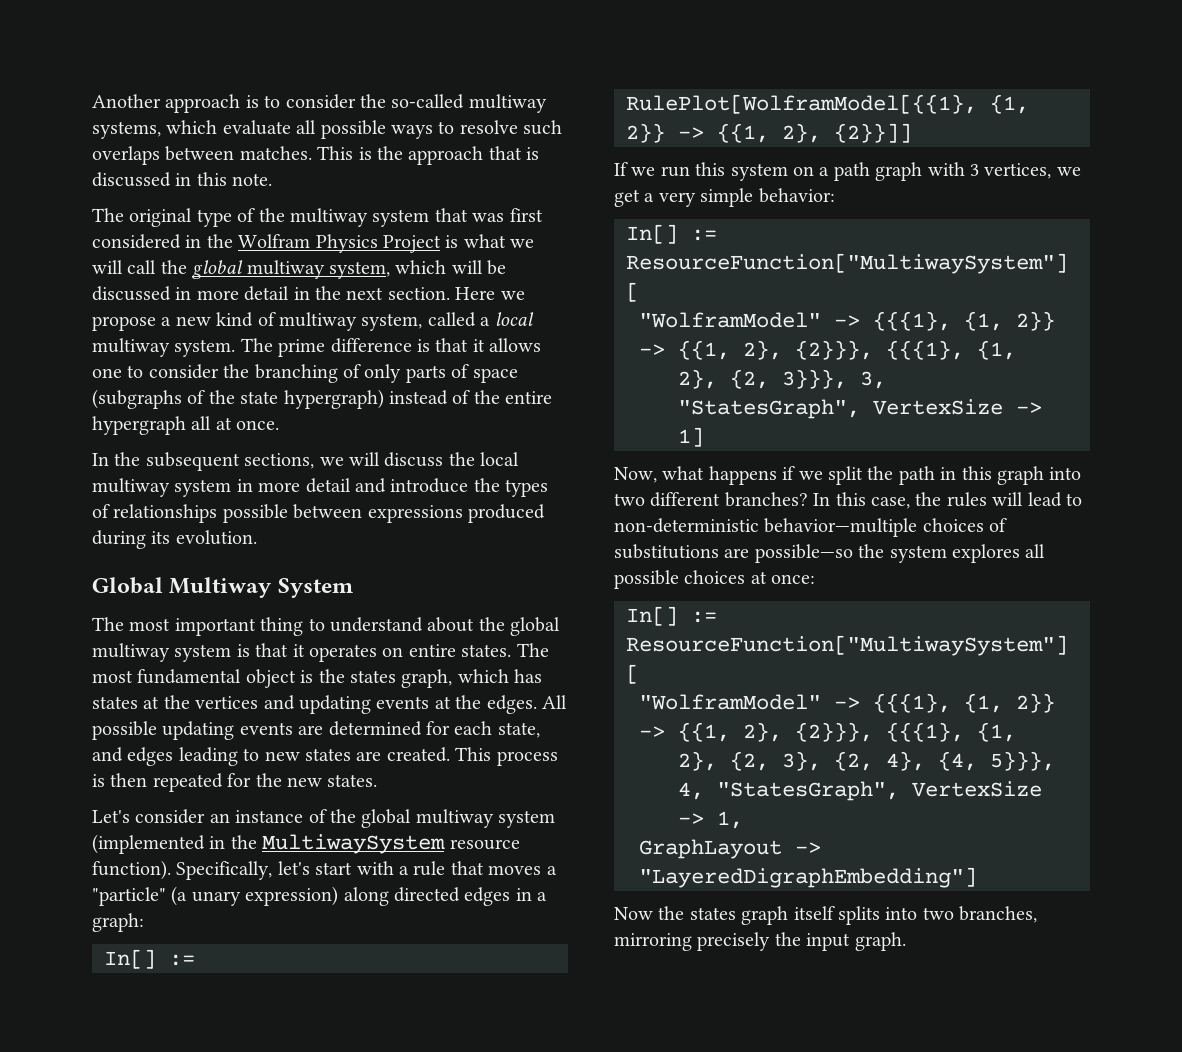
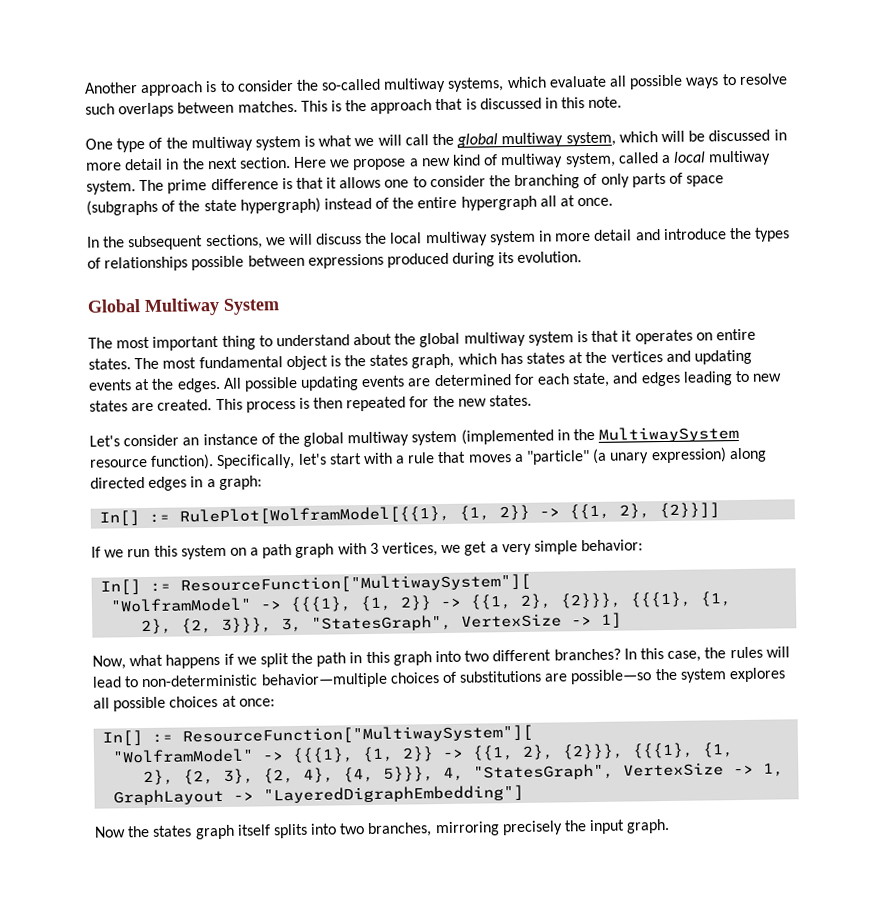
[92,208,193,227] The original -> [85,138,113,150] One
[434,208,543,222] [92,234,441,253] that was first considered in the Wolfram Physics Project -> (301, 143) none

